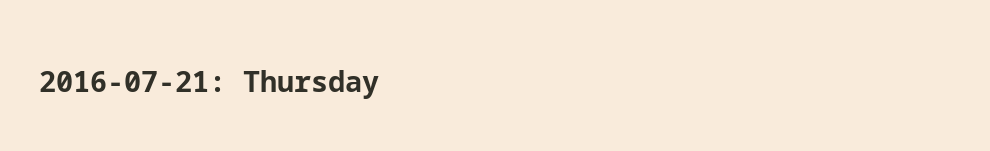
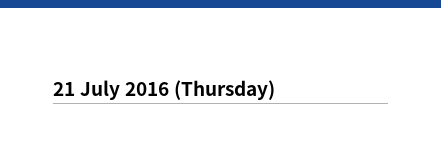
[39,70,379,99] 2016-07-21: Thursday -> [53,80,276,100] 21 July 2016 (Thursday)

